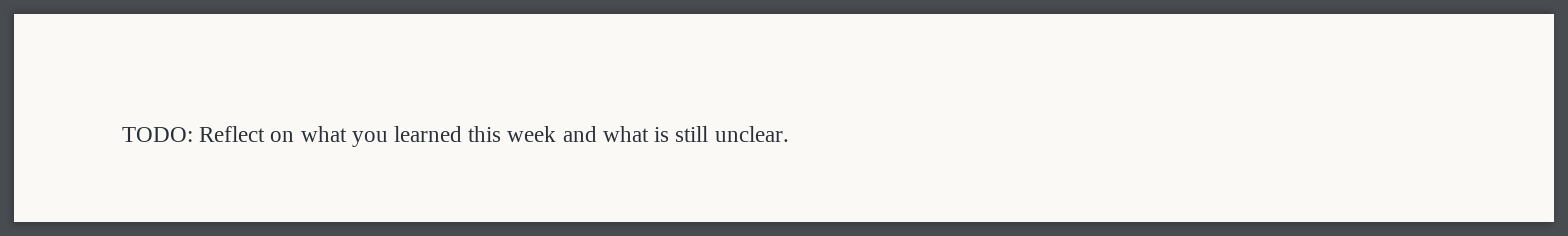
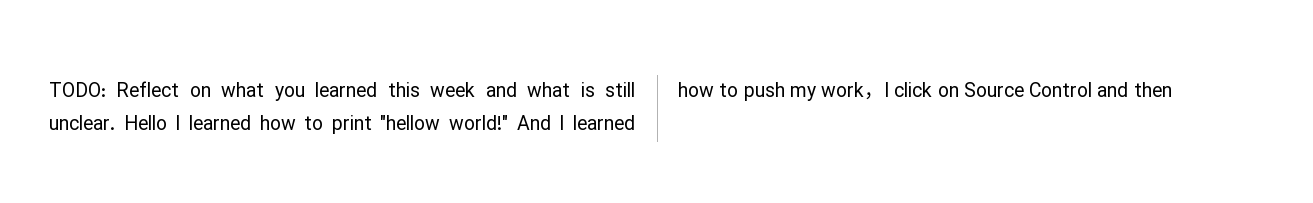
(789, 134) none -> [123,115,635,134] [678,82,1172,101] Hello I learned how to print "hellow world!" And I learned how to push my work，I click on Source Control and then

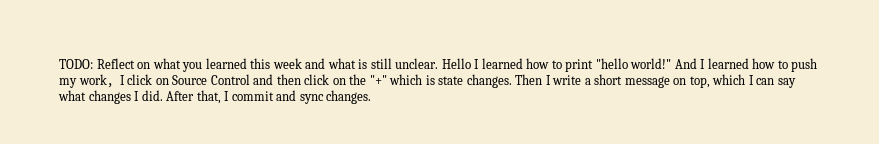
[380,115,441,130] "hellow -> [595,58,628,69] "hello
(1172, 89) none -> [304,74,796,88] [58,90,372,104] click on the "+" which is state changes. Then I write a short message on top, which I can say what changes I did. After that, I commit and sync changes.

